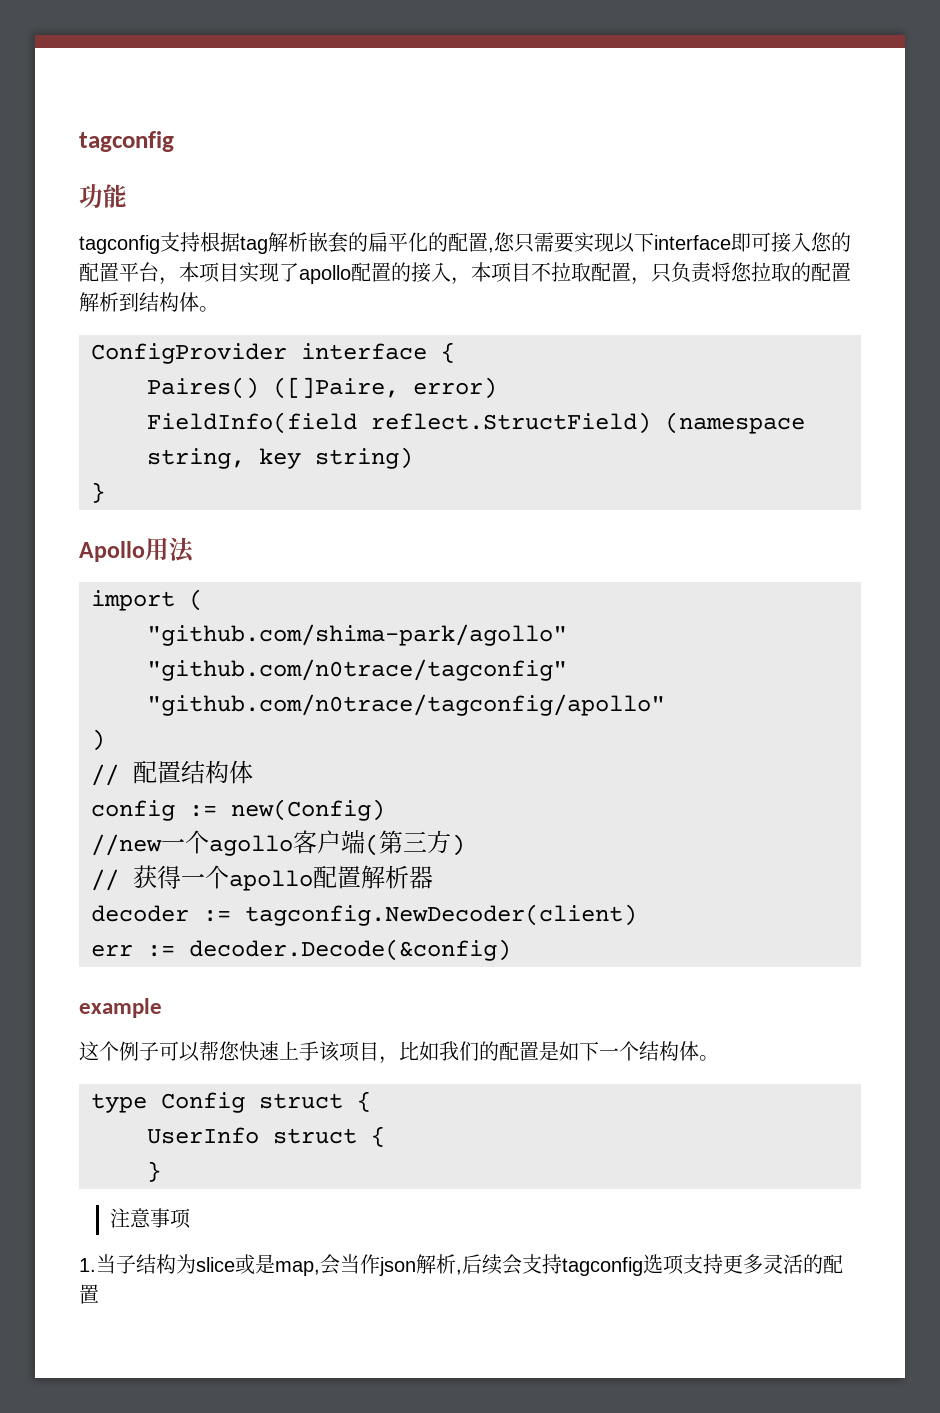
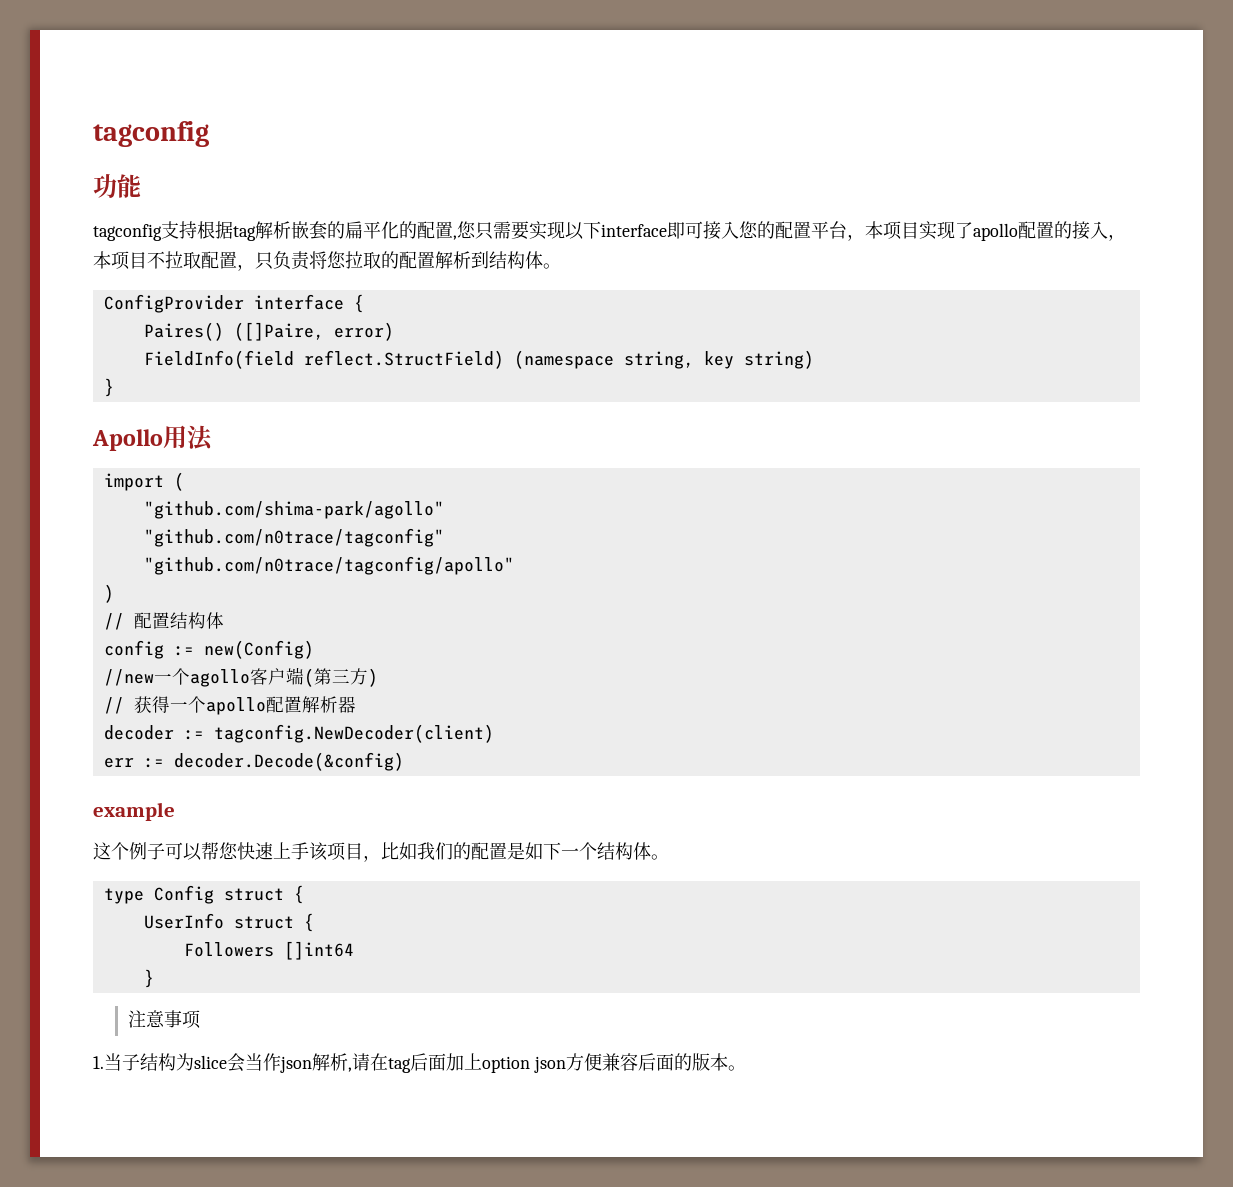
(385, 1136) none -> [183,941,354,960] // Followers []int64
[235,1254,320,1276] 或是map, -> (227, 1062) none
[462,1254,843,1276] [79,1284,99,1304] 后续会支持tagconfig选项支持更多灵活的配置 -> [352,1053,746,1073] 请在tag后面加上option json方便兼容后面的版本。

